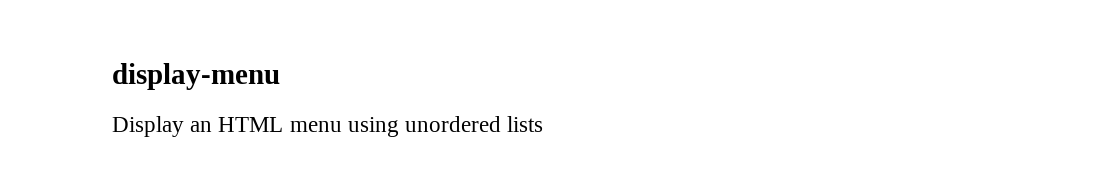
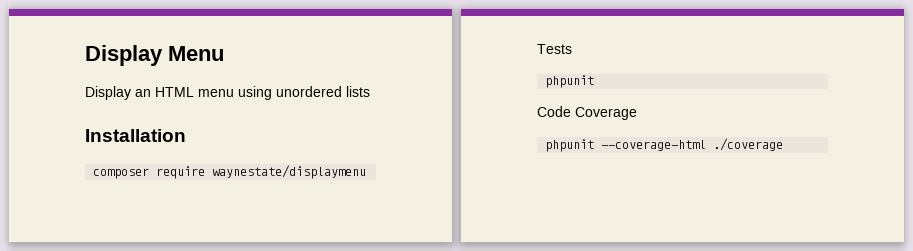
[112,63,280,90] display-menu -> [85,45,224,66] Display Menu
(544, 124) none -> [85,129,186,142] [93,165,367,179] [537,44,572,54] [545,75,595,88] [537,106,637,120] [545,138,784,152] // Installation // composer require waynestate/displaymenu // Tests // phpunit // Code Coverage // phpunit --coverage-html ./coverage

